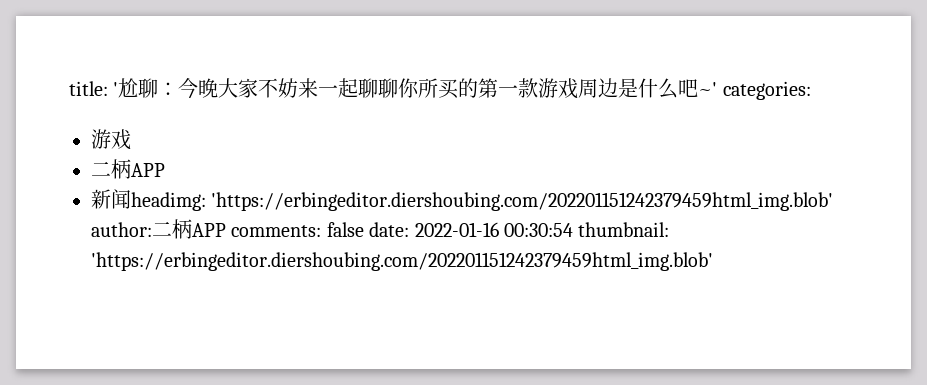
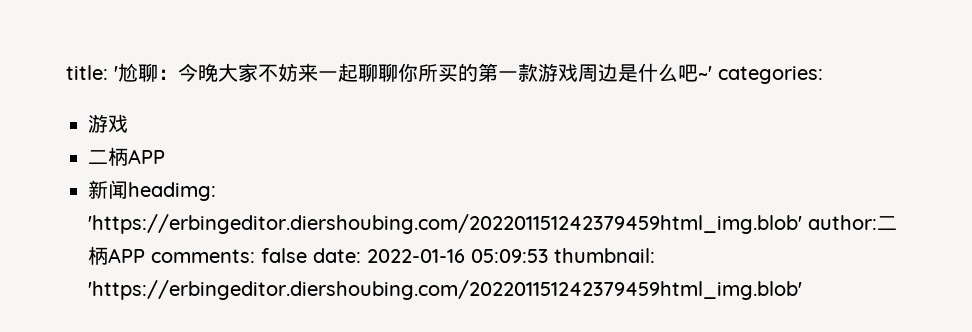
[503,223,573,237] 00:30:54 -> [471,249,548,263] 05:09:53

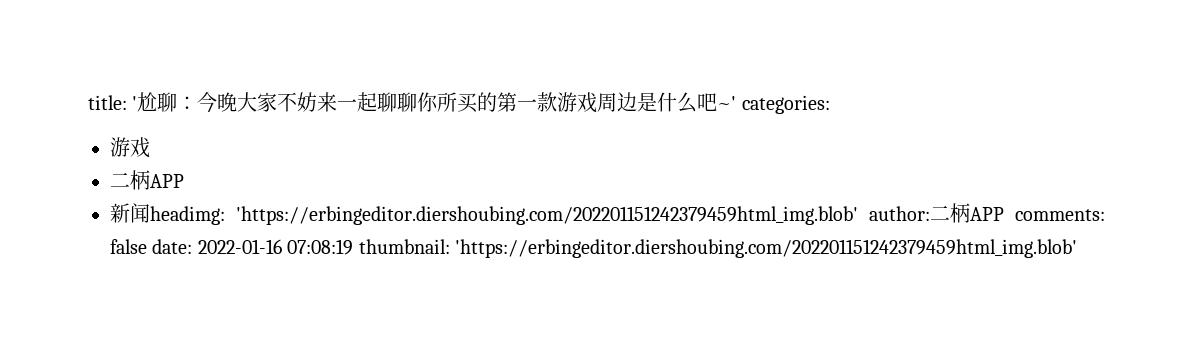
[471,249,548,263] 05:09:53 -> [287,239,354,255] 07:08:19

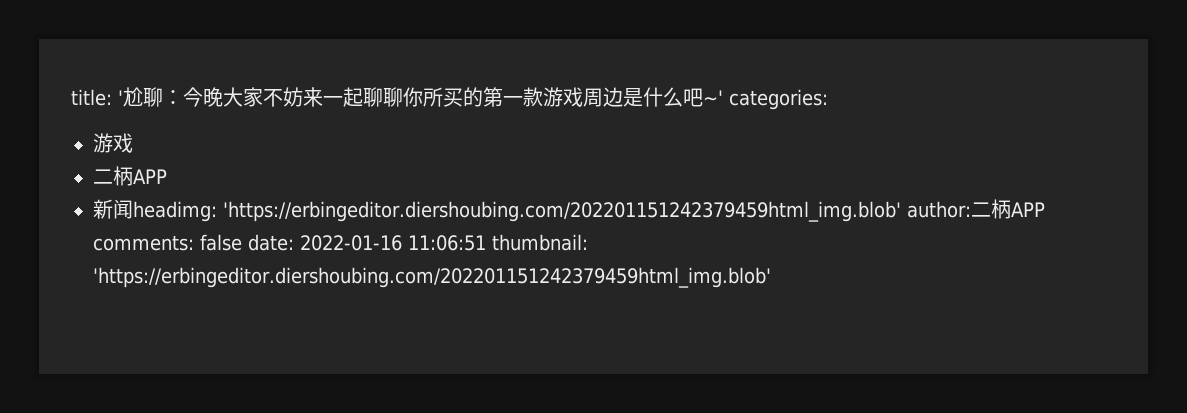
[287,239,354,255] 07:08:19 -> [408,235,486,251] 11:06:51

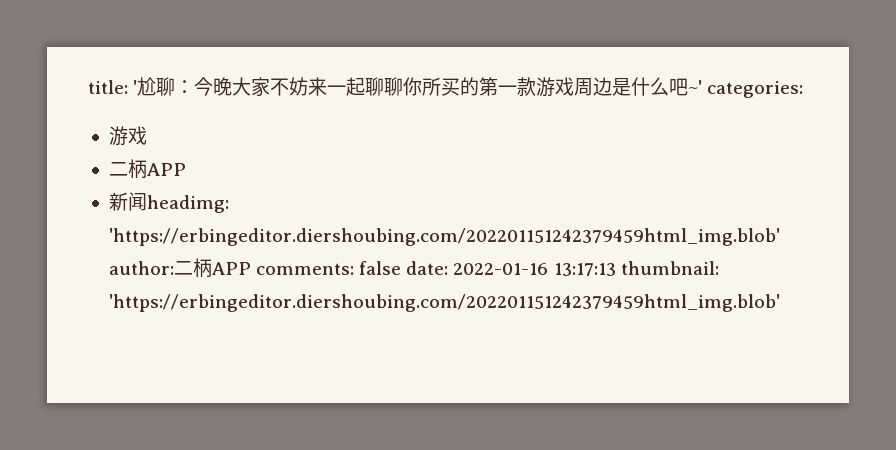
[408,235,486,251] 11:06:51 -> [553,263,616,276] 13:17:13

